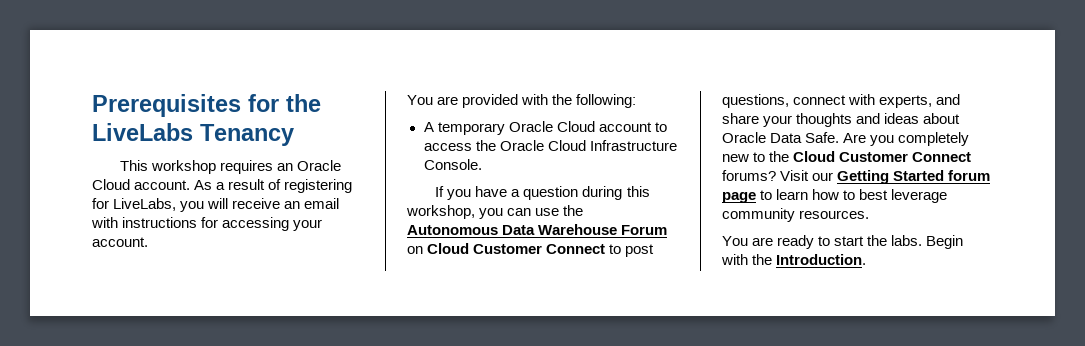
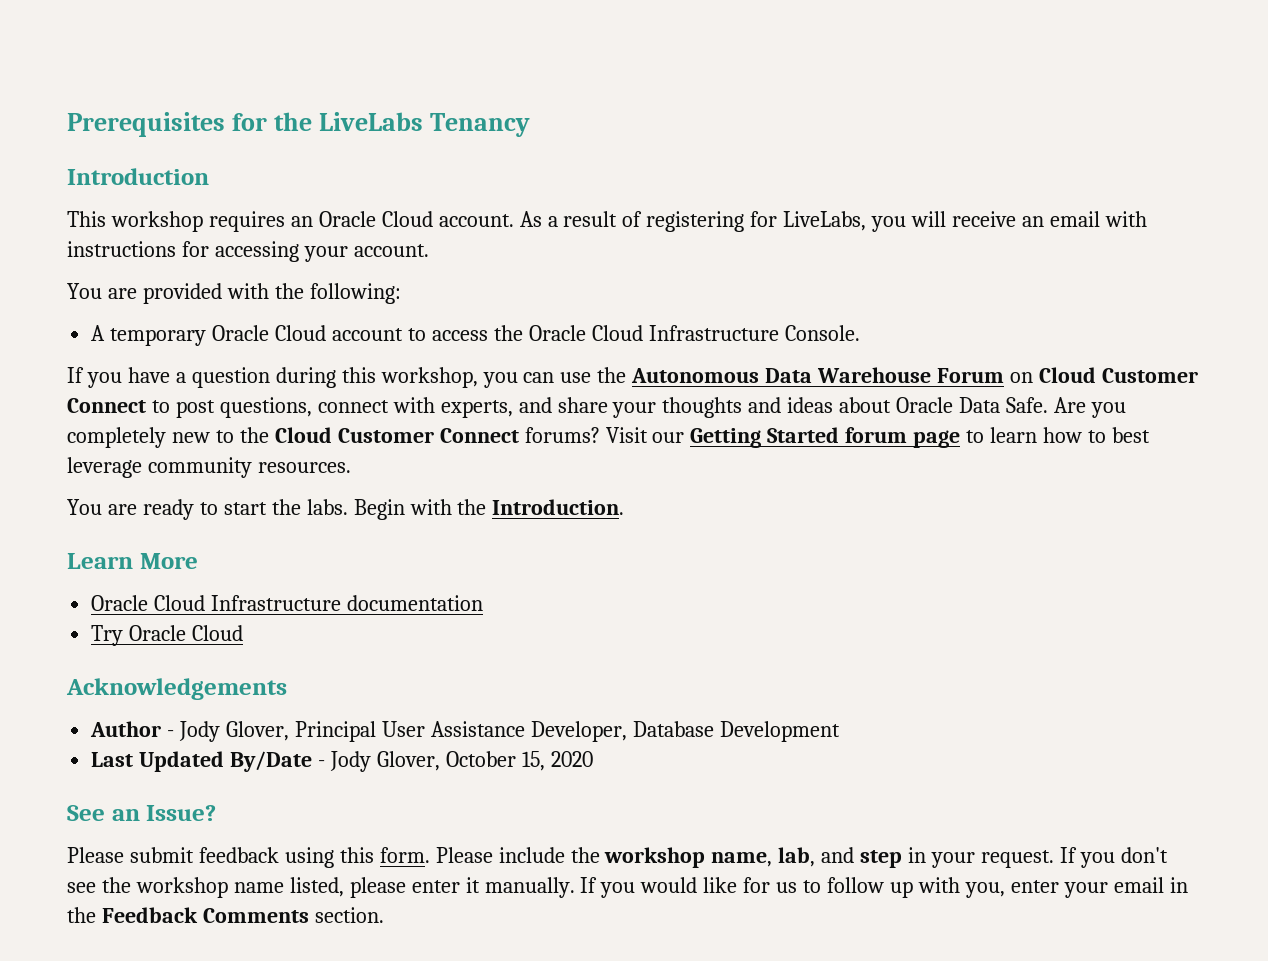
(294, 135) none -> [67,168,209,185] // Introduction
(867, 259) none -> [67,553,198,569] [91,595,484,611] [91,625,244,646] [66,678,287,700] [90,721,840,742] [91,751,593,772] [67,805,217,821] [67,847,1168,868] [67,877,1188,898] [67,907,384,923] // Learn More // Oracle Cloud Infrastructure documentation // Try Oracle Cloud // Acknowledgements // Author - Jody Glover, Principal User Assistance Developer, Database Development // Last Updated By/Date - Jody Glover, October 15, 2020 // See an Issue? // Please submit feedback using this form. Please include the workshop name, lab, and step in your request. If you don't see the workshop name listed, please enter it manually. If you would like for us to follow up with you, enter your email in the Feedback Comments section.

